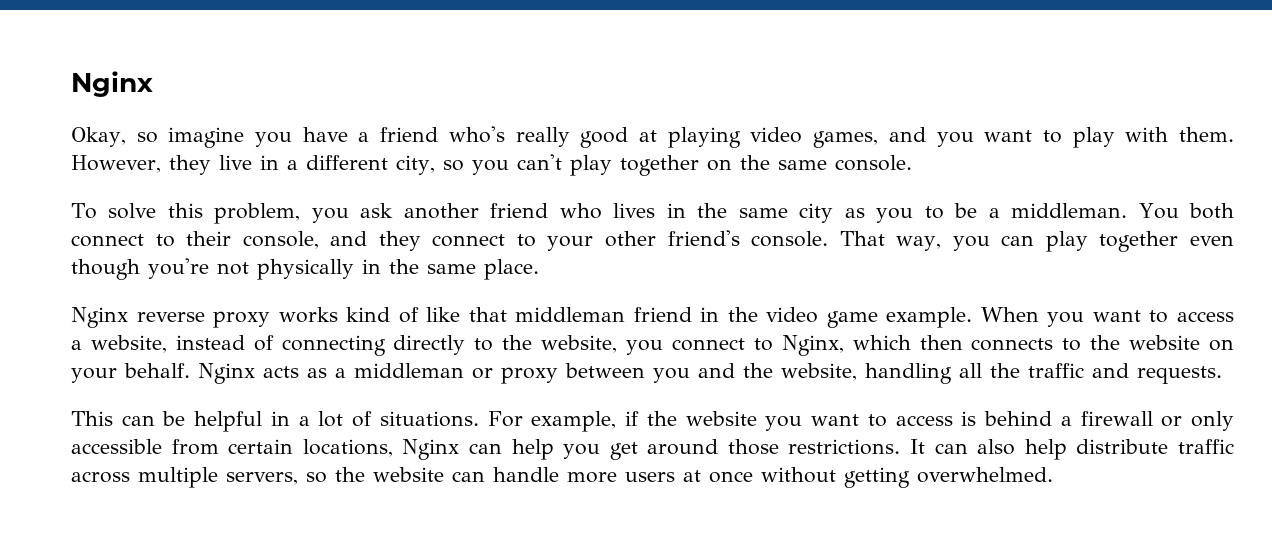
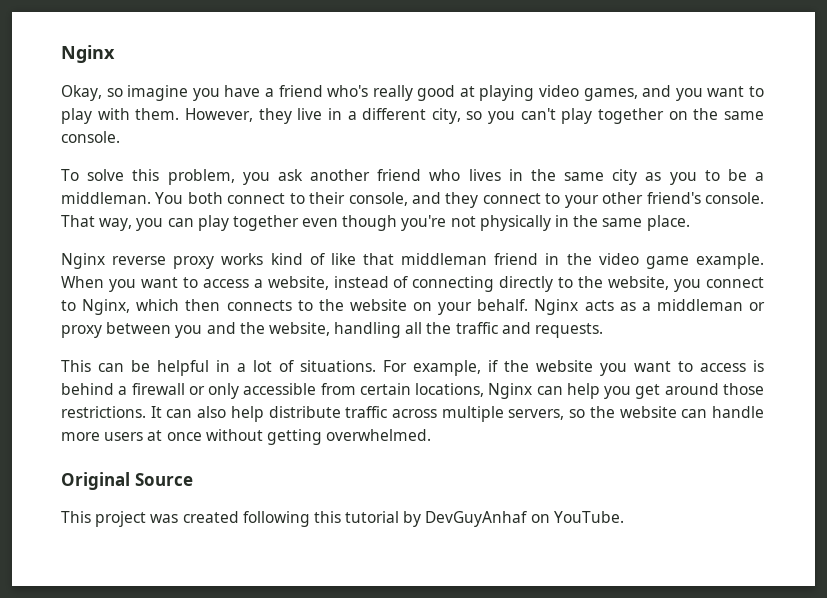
(1053, 475) none -> [61,472,193,490] [61,511,624,527] // Original Source // This project was created following this tutorial by DevGuyAnhaf on YouTube.

